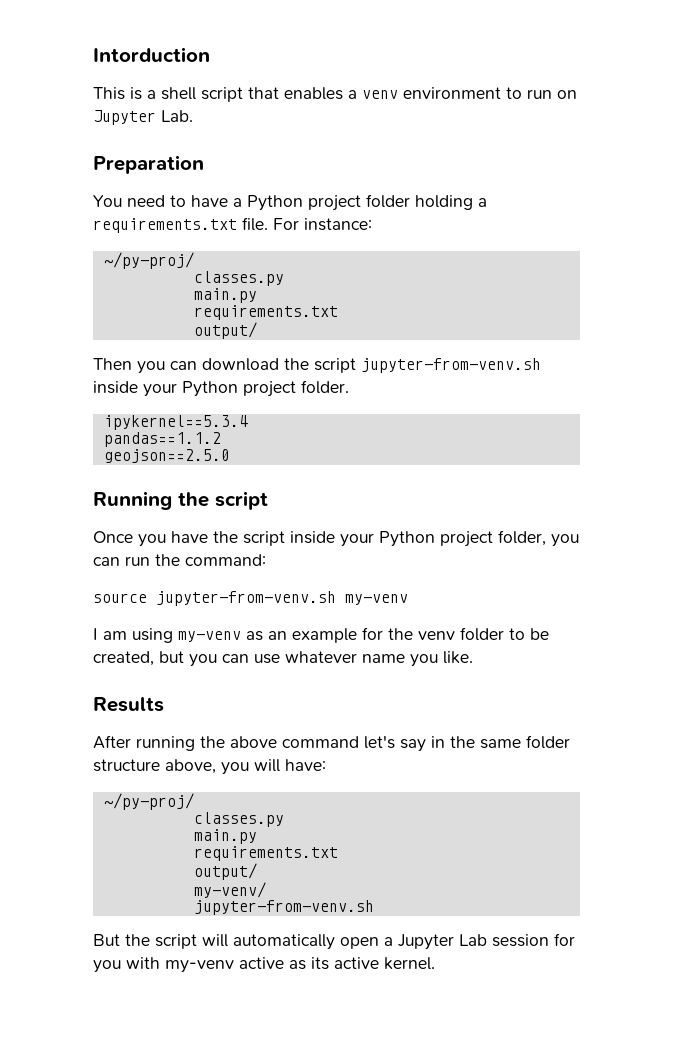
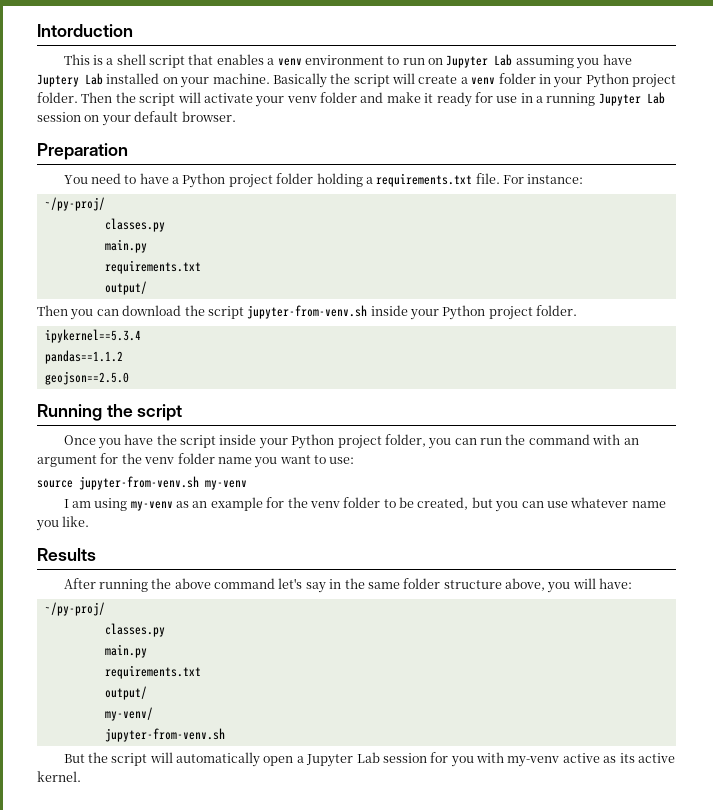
[161,110,193,122] Lab. -> [494,54,632,69] [37,73,676,88] [37,92,665,107] [37,111,236,126] Lab assuming you have Juptery Lab installed on your machine. Basically the script will create a venv folder in your Python project folder. Then the script will activate your venv folder and make it ready for use in a running Jupyter Lab session on your default browser.
[185,554,266,566] command: -> [528,434,639,445] [37,453,355,468] command with an argument for the venv folder name you want to use:

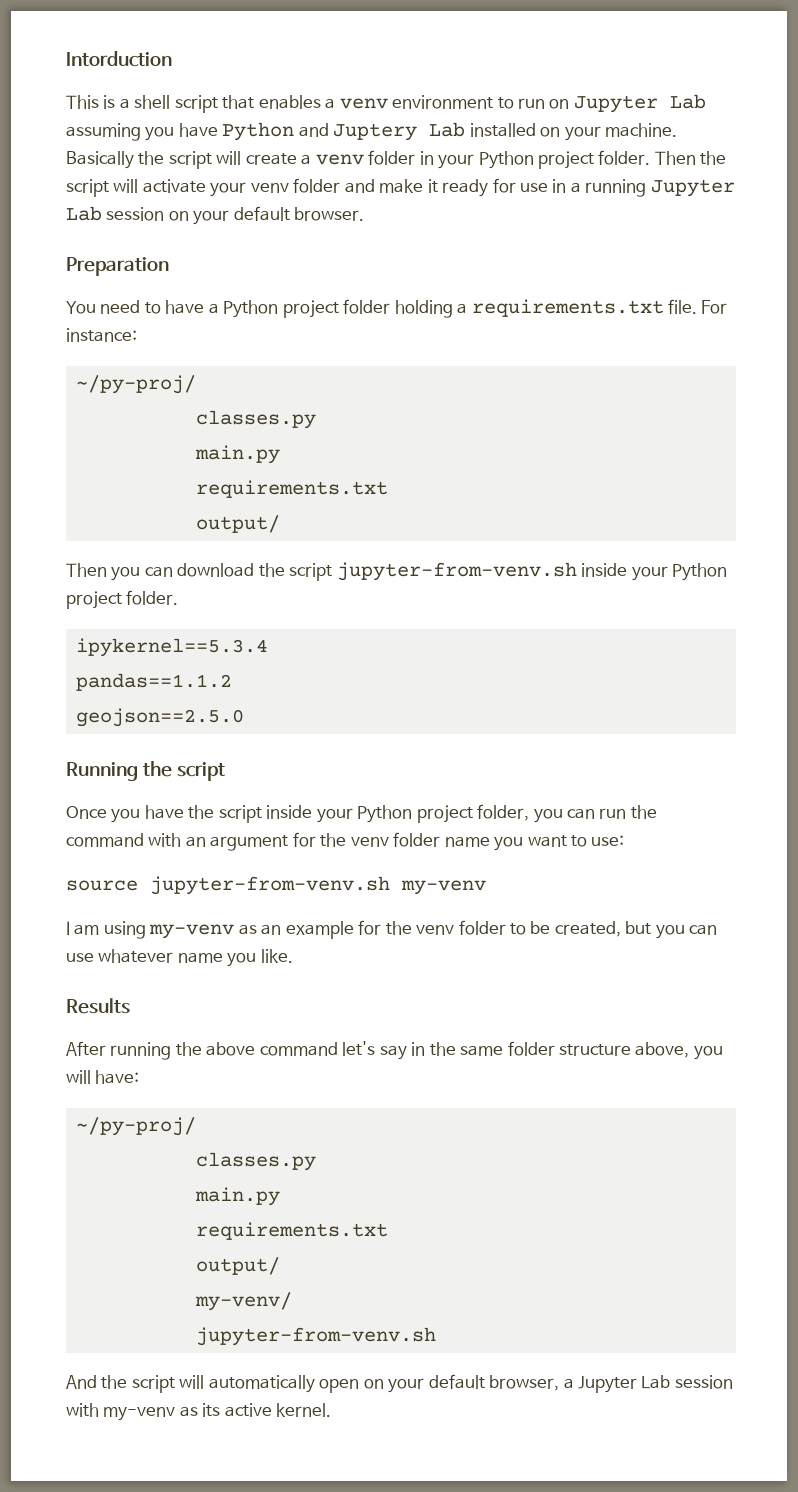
(632, 59) none -> [222,122,329,141] Python and
[63,754,85,763] But -> [66,1375,97,1389] And
(294, 761) none -> [363,1374,560,1393] on your default browser,
[430,752,474,767] for you -> (733, 1382) none
[562,753,600,763] active -> (176, 1414) none

